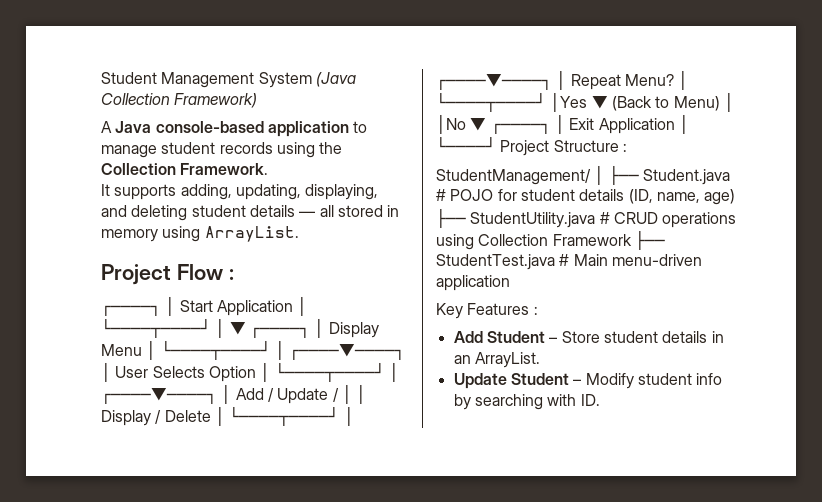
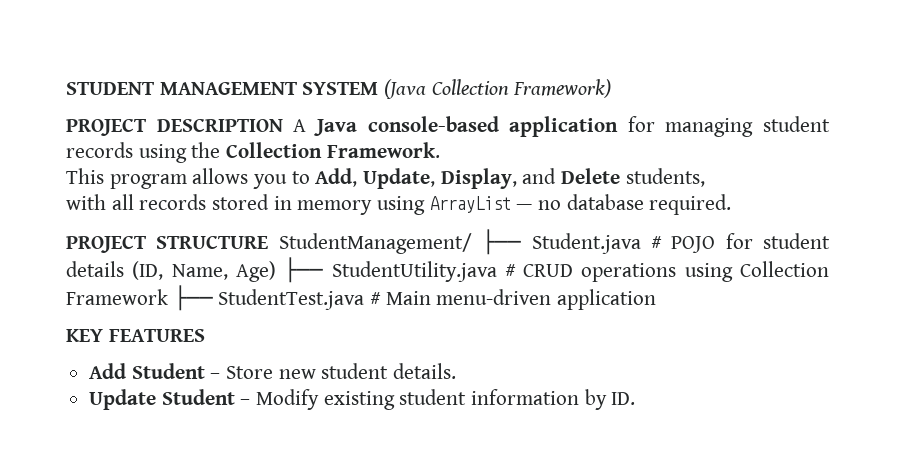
[101,72,312,88] Student Management System -> [66,82,379,95] STUDENT MANAGEMENT SYSTEM
(258, 100) none -> [66,119,283,136] PROJECT DESCRIPTION
[353,121,368,133] [101,145,157,158] to manage -> [627,116,754,137] for managing
[101,184,379,200] [101,205,400,221] [101,226,299,242] [101,264,234,285] [101,296,308,316] [101,318,379,338] [101,340,406,360] [101,362,399,382] [101,384,367,404] [101,406,354,426] [436,70,689,90] [436,92,734,112] [436,114,689,134] [436,136,627,156] [436,165,605,185] It supports adding, updating, displaying, and deleting student details — all stored in memory using ArrayList. // Project Flow : // ┌────┐ │ Start Application │ └────┬────┘ │ ▼ ┌────┐ │ Display Menu │ └────┬────┘ │ ┌────▼────┐ │ User Selects Option │ └────┬────┘ │ ┌────▼────┐ │ Add / Update / │ │ Display / Delete │ └────┬────┘ │ ┌────▼────┐ │ Repeat Menu? │ └────┬────┘ │Yes ▼ (Back to Menu) │ │No ▼ ┌────┐ │ Exit Application │ └────┘ Project Structure : // StudentManagement/ │ -> [66,168,705,189] [66,194,732,215] [66,233,472,254] This program allows you to Add, Update, Display, and Delete students, // with all records stored in memory using ArrayList — no database required. // PROJECT STRUCTURE StudentManagement/
[656,189,736,205] name, age) -> [171,261,276,282] Name, Age)
[436,303,538,319] Key Features : -> [66,329,205,342] KEY FEATURES
[603,331,724,343] [453,352,540,368] student details in an ArrayList. -> [278,363,457,379] new student details.
[637,373,723,385] [453,394,577,410] student info by searching with -> [323,389,607,410] existing student information by

